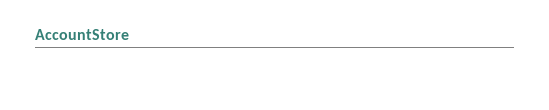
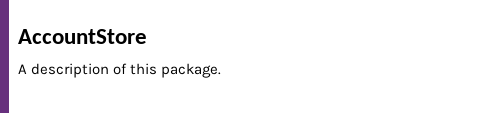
(129, 34) none -> [18,63,222,78] // A description of this package.

